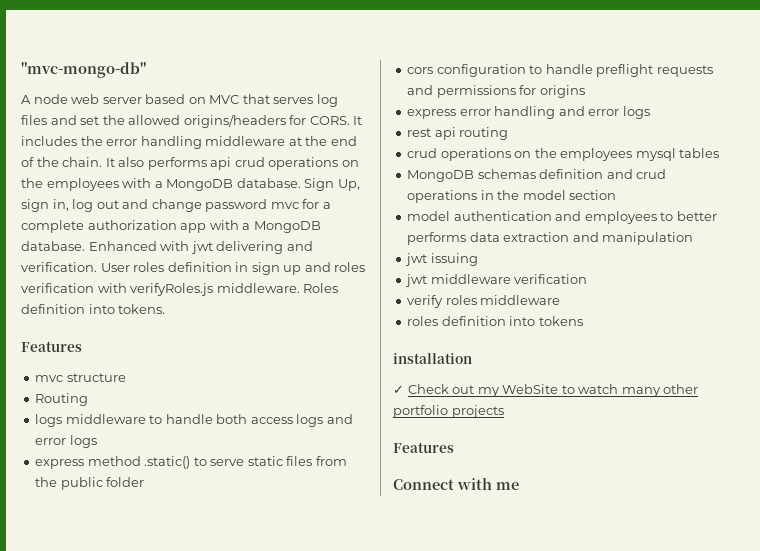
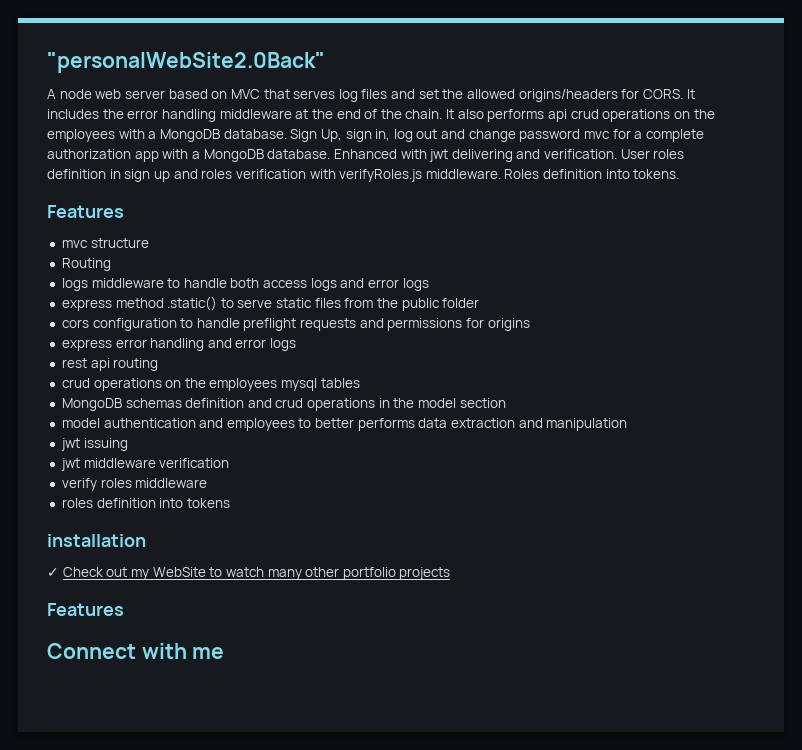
[21,62,146,78] "mvc-mongo-db" -> [47,52,325,73] "personalWebSite2.0Back"

